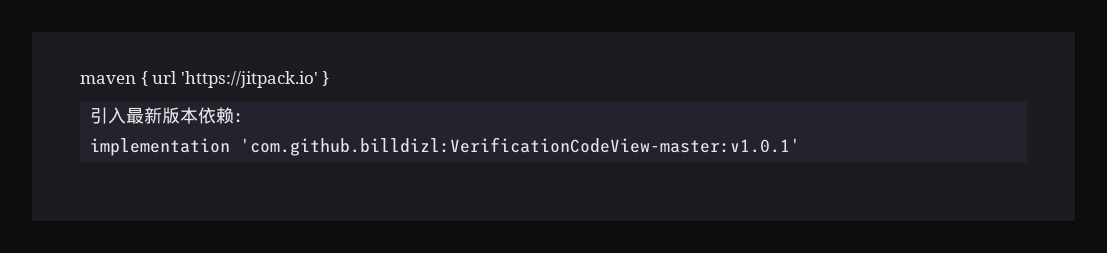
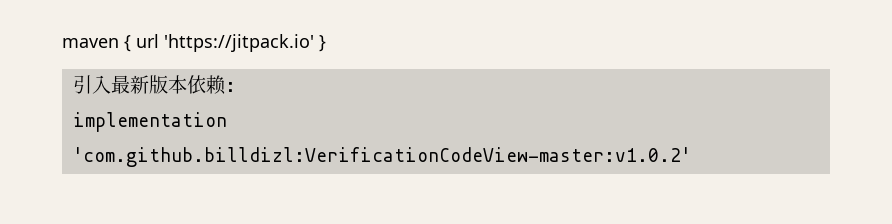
[240,137,801,156] 'com.github.billdizl:VerificationCodeView-master:v1.0.1' -> [72,147,691,167] 'com.github.billdizl:VerificationCodeView-master:v1.0.2'

